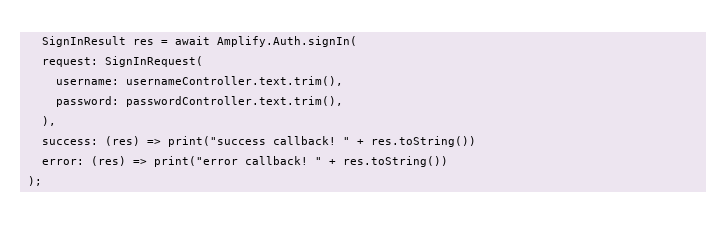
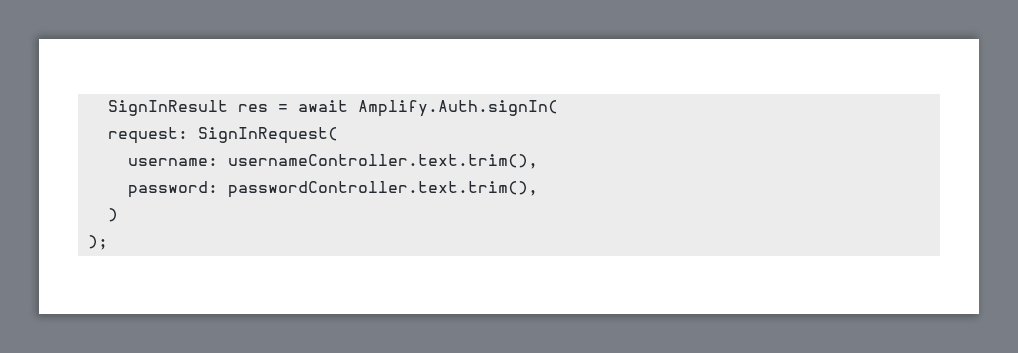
[41,116,56,126] [41,136,476,147] [41,156,448,167] ), // success: (res) => print("success callback! " + res.toString()) // error: (res) => print("error callback! " + res.toString()) -> [107,208,118,222] )

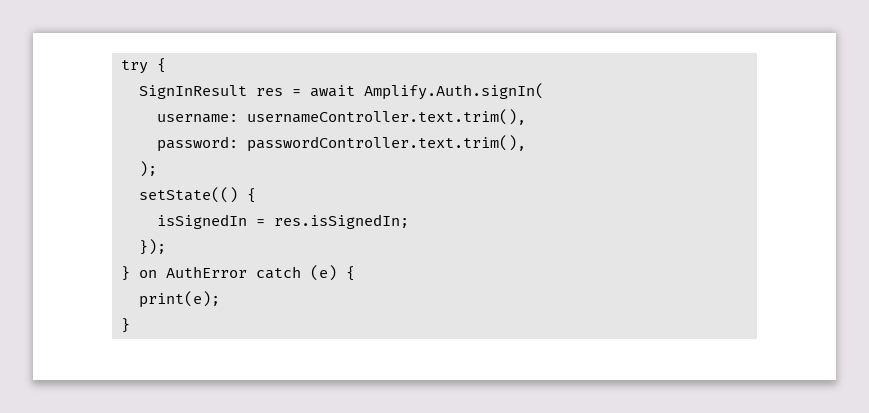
(107, 108) none -> [120,58,166,74] try { //
[107,127,338,144] // request: SignInRequest( -> (544, 91) none
[107,208,118,222] [87,235,108,250] ) // ); -> [138,161,157,177] [138,187,256,203] [156,214,409,229] [138,239,166,255] [120,265,355,281] [138,291,220,308] [120,318,130,333] ); // setState(() { // isSignedIn = res.isSignedIn; // }); // } on AuthError catch (e) { // print(e); // }

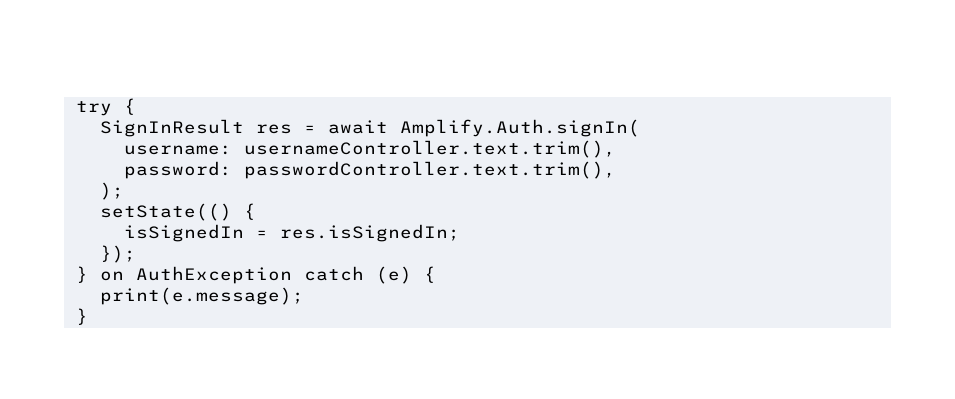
[165,266,247,278] AuthError -> [136,266,292,284] AuthException
[138,291,220,308] print(e); -> [100,287,304,305] print(e.message);

